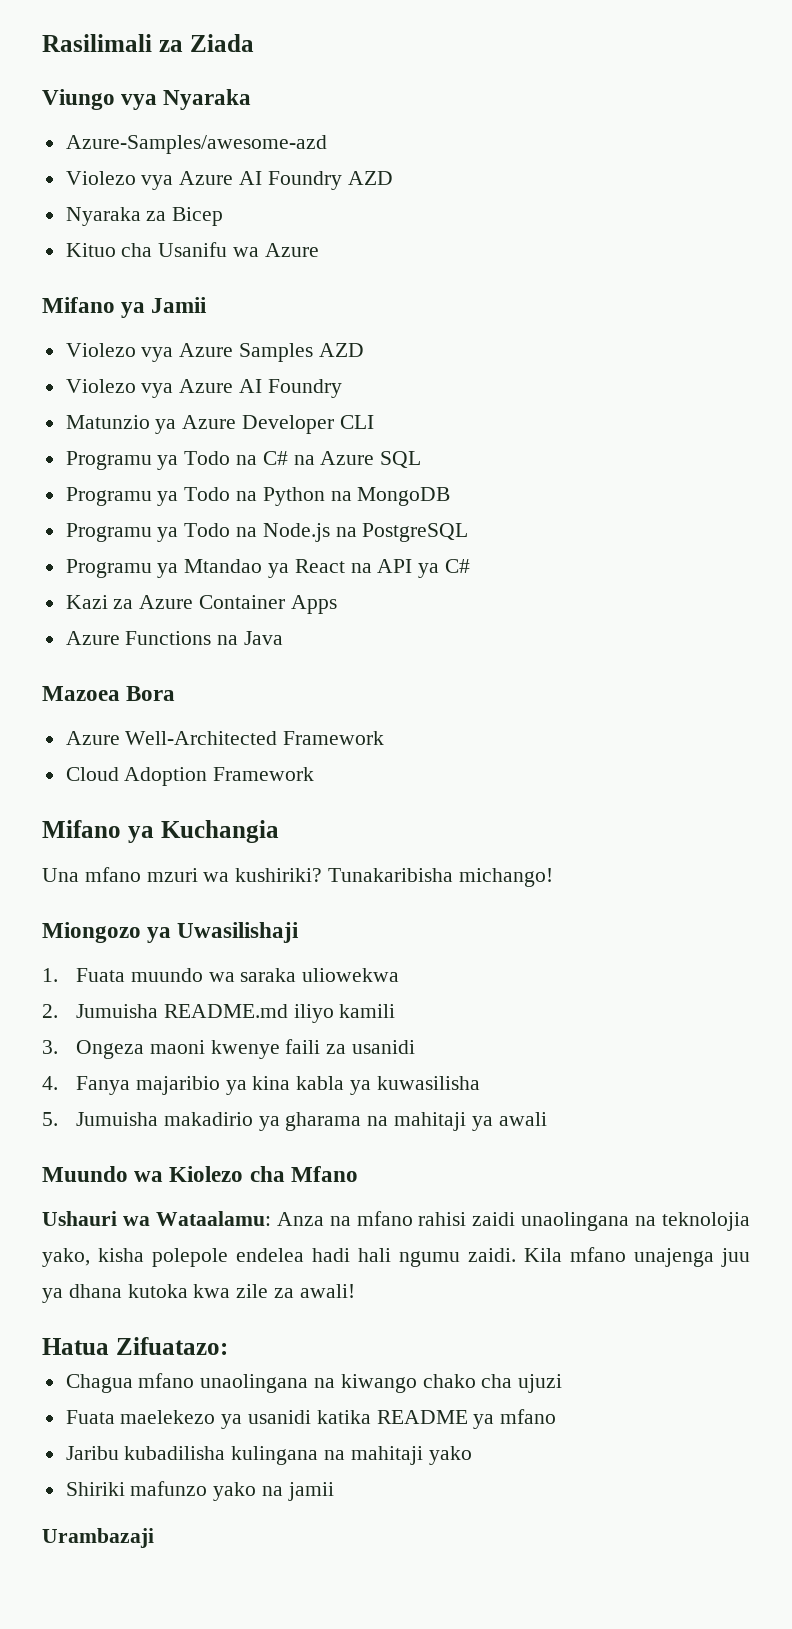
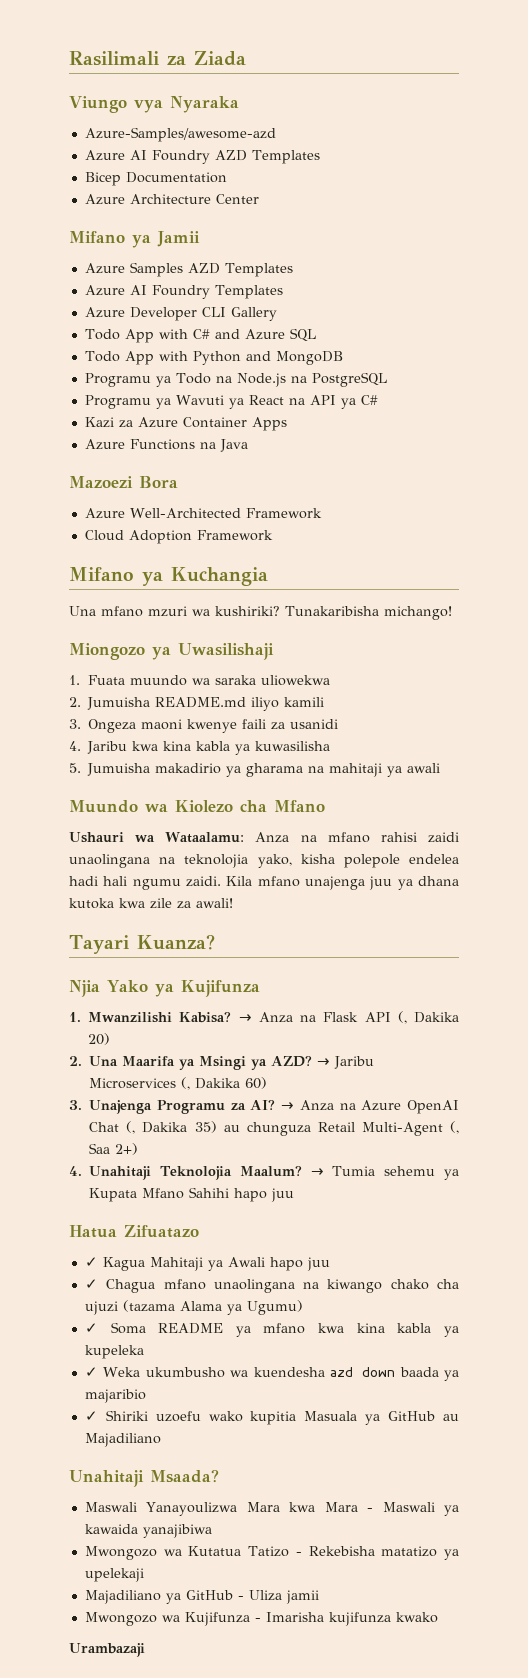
[65,171,174,190] Violezo vya -> (276, 134) none
[65,207,167,226] // Nyaraka za -> [251,150,320,164] Templates //
[65,242,319,257] // Kituo cha Usanifu wa Azure -> [125,172,227,183] [84,194,259,205] Documentation // Azure Architecture Center
[65,343,174,362] Violezo vya -> (200, 239) none
[65,379,342,398] [65,415,177,434] // Violezo vya Azure AI Foundry // Matunzio ya -> [224,263,293,277] [84,285,283,299] Templates // Azure AI Foundry Templates //
[65,451,422,470] [65,487,352,506] // Programu ya Todo na C# na Azure SQL // Programu ya Todo na Python na -> [230,307,277,321] [84,328,316,343] [84,351,271,365] Gallery // Todo App with C# and Azure SQL // Todo App with Python and
[184,559,263,573] Mtandao -> [175,395,224,405] Wavuti
[42,686,120,701] Mazoea -> [69,476,133,488] Mazoezi
[76,1076,247,1095] Fanya majaribio ya -> [87,741,159,754] Jaribu kwa
[42,1337,228,1355] Hatua Zifuatazo: // -> [69,934,215,954] [69,980,260,997] [69,1011,459,1024] [88,1033,111,1045] [69,1056,375,1070] [89,1077,268,1090] [69,1100,459,1114] [89,1121,459,1136] [89,1143,139,1155] [69,1166,459,1180] [89,1187,295,1202] [69,1225,199,1238] [84,1257,330,1271] [84,1279,98,1289] Tayari Kuanza? // Njia Yako ya Kujifunza // 1. Mwanzilishi Kabisa? → Anza na Flask API (, Dakika 20) // 2. Una Maarifa ya Msingi ya AZD? → Jaribu Microservices (, Dakika 60) // 3. Unajenga Programu za AI? → Anza na Azure OpenAI Chat (, Dakika 35) au chunguza Retail Multi-Agent (, Saa 2+) // 4. Unahitaji Teknolojia Maalum? → Tumia sehemu ya Kupata Mfano Sahihi hapo juu // Hatua Zifuatazo // ✓ Kagua Mahitaji ya Awali hapo juu // ✓
[65,1409,557,1429] [65,1446,472,1465] [65,1481,334,1501] // Fuata maelekezo ya usanidi katika README ya mfano // Jaribu kubadilisha kulingana na mahitaji yako // Shiriki mafunzo yako na jamii -> [122,1300,303,1315] [84,1322,460,1337] [84,1345,144,1359] [84,1367,459,1381] [84,1389,146,1403] [84,1410,460,1425] [84,1433,161,1447] [69,1469,219,1487] [84,1502,459,1516] [84,1524,212,1538] [84,1546,459,1560] [84,1568,144,1582] [84,1590,319,1604] [84,1612,438,1626] (tazama Alama ya Ugumu) // ✓ Soma README ya mfano kwa kina kabla ya kupeleka // ✓ Weka ukumbusho wa kuendesha azd down baada ya majaribio // ✓ Shiriki uzoefu wako kupitia Masuala ya GitHub au Majadiliano // Unahitaji Msaada? // Maswali Yanayoulizwa Mara kwa Mara - Maswali ya kawaida yanajibiwa // Mwongozo wa Kutatua Tatizo - Rekebisha matatizo ya upelekaji // Majadiliano ya GitHub - Uliza jamii // Mwongozo wa Kujifunza - Imarisha kujifunza kwako

